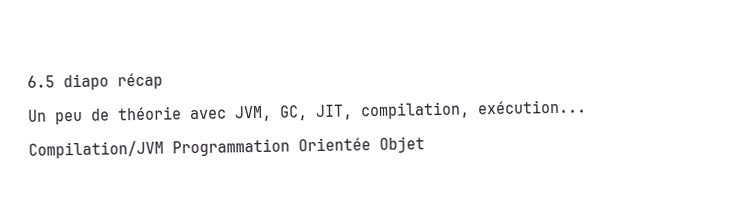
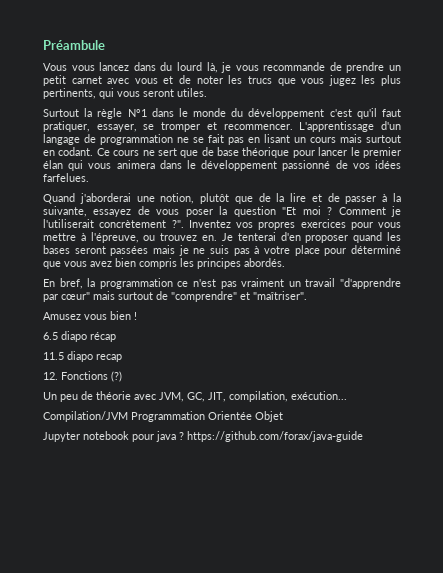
[27,72,163,91] 6.5 diapo récap -> [43,40,105,50] [43,62,401,73] [43,75,402,86] [43,88,207,99] [43,108,402,119] [43,121,401,132] [43,134,401,145] [43,147,401,158] [43,160,401,171] [43,173,89,182] [43,193,402,204] [43,206,401,217] [43,219,401,230] [43,232,401,243] [43,245,401,256] [43,258,285,269] [43,278,401,289] [43,291,307,302] [43,311,137,320] [43,331,116,342] [43,351,122,362] [43,371,122,382] Préambule // Vous vous lancez dans du lourd là, je vous recommande de prendre un petit carnet avec vous et de noter les trucs que vous jugez les plus pertinents, qui vous seront utiles. // Surtout la règle N°1 dans le monde du développement c'est qu'il faut pratiquer, essayer, se tromper et recommencer. L'apprentissage d'un langage de programmation ne se fait pas en lisant un cours mais surtout en codant. Ce cours ne sert que de base théorique pour lancer le premier élan qui vous animera dans le développement passionné de vos idées farfelues. // Quand j'aborderai une notion, plutôt que de la lire et de passer à la suivante, essayez de vous poser la question "Et moi ? Comment je l'utiliserait concrètement ?". Inventez vos propres exercices pour vous mettre à l'épreuve, ou trouvez en. Je tenterai d'en proposer quand les bases seront passées mais je ne suis pas à votre place pour déterminé que vous avez bien compris les principes abordés. // En bref, la programmation ce n'est pas vraiment un travail "d'apprendre par cœur" mais surtout de "comprendre" et "maîtriser". // Amusez vous bien ! // 6.5 diapo récap // 11.5 diapo recap // 12. Fonctions (?)
(425, 144) none -> [43,431,363,442] // Jupyter notebook pour java ? https://github.com/forax/java-guide

